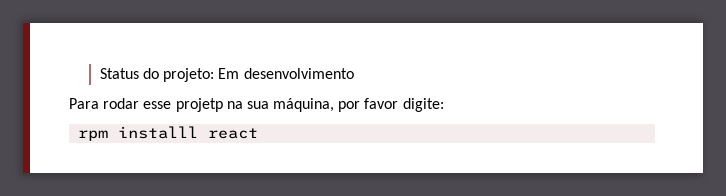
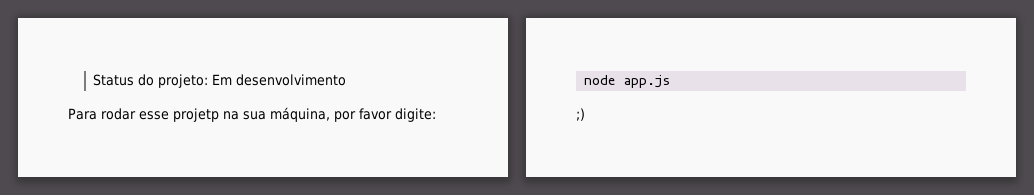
[78,126,259,141] rpm installl react -> [584,75,672,88] [576,108,585,121] node app.js // ;)

